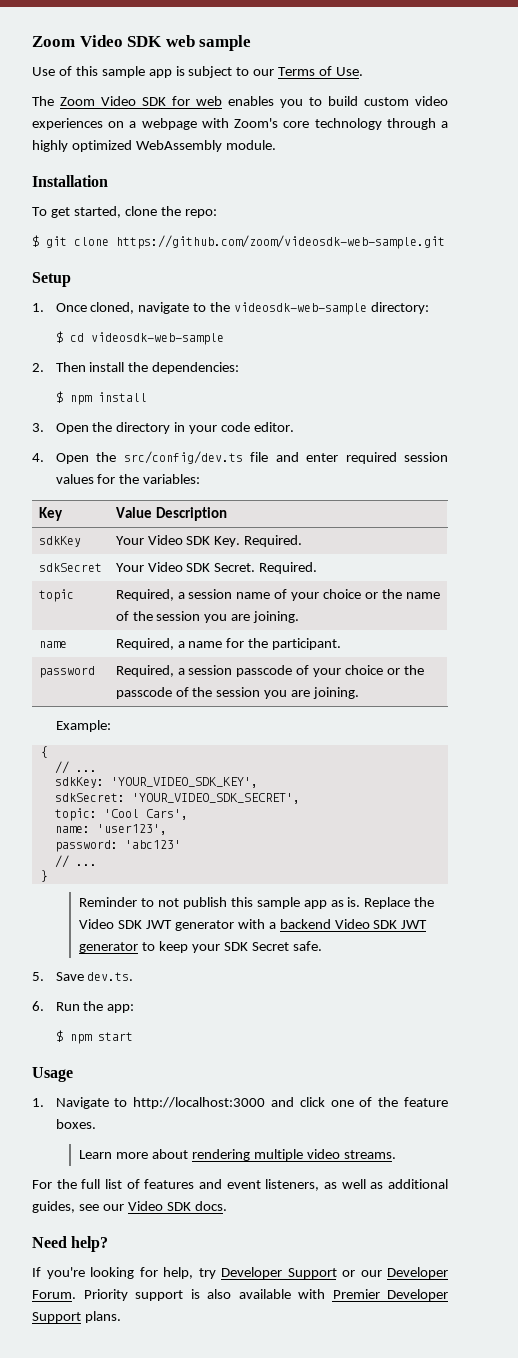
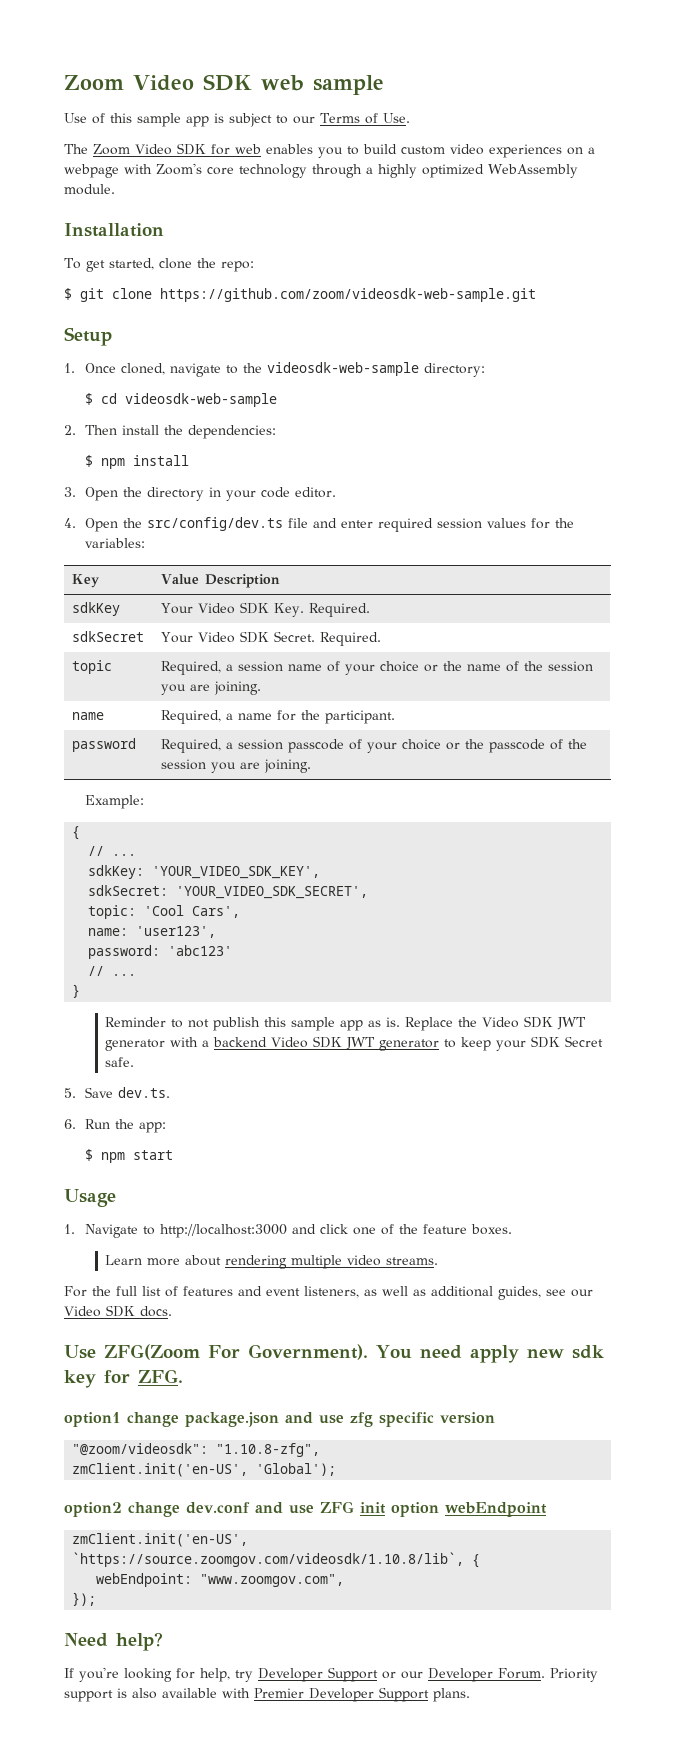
(227, 1206) none -> [64,1344,604,1363] [64,1369,183,1388] [64,1412,495,1427] [72,1443,321,1457] [72,1463,337,1477] [64,1501,547,1517] [72,1533,249,1547] [72,1552,481,1568] [96,1573,345,1587] [72,1592,97,1606] // Use ZFG(Zoom For Government). You need apply new sdk key for ZFG. // option1 change package.json and use zfg specific version // "@zoom/videosdk": "1.10.8-zfg", // zmClient.init('en-US', 'Global'); // option2 change dev.conf and use ZFG init option webEndpoint // zmClient.init('en-US', `https://source.zoomgov.com/videosdk/1.10.8/lib`, { // webEndpoint: "www.zoomgov.com", // });

